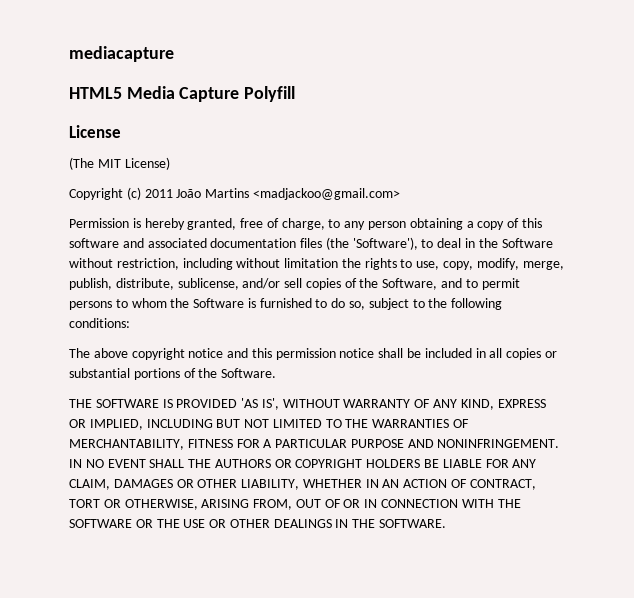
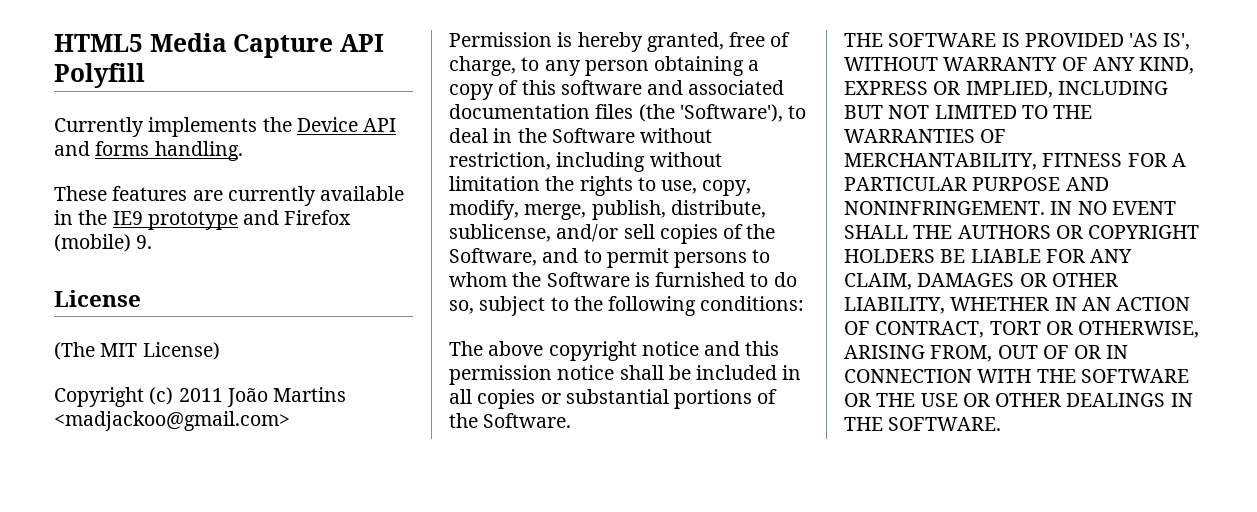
[69,46,174,62] mediacapture // -> (54, 43) none
(240, 94) none -> [339,34,384,52] API
(296, 94) none -> [54,117,397,137] [54,141,243,161] [54,186,405,206] [54,210,352,230] [54,234,153,252] // Currently implements the Device API and forms handling. // These features are currently available in the IE9 prototype and Firefox (mobile) 9.

